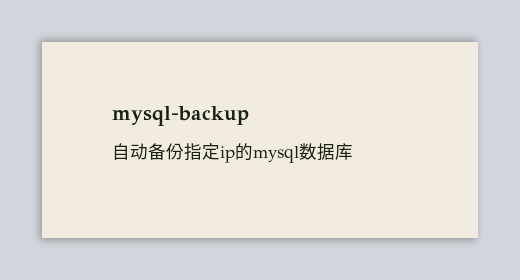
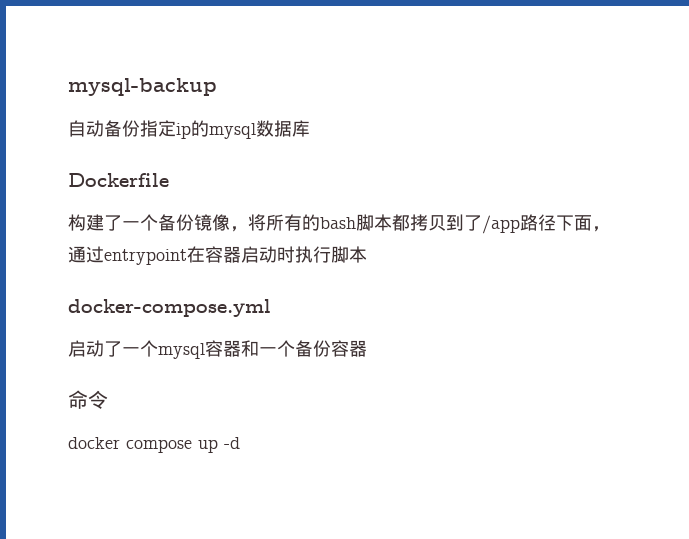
(353, 151) none -> [68,173,169,187] [68,214,610,234] [68,246,367,265] [68,299,271,317] [68,340,367,359] [68,390,108,409] [68,437,240,453] // Dockerfile // 构建了一个备份镜像，将所有的bash脚本都拷贝到了/app路径下面，通过entrypoint在容器启动时执行脚本 // docker-compose.yml // 启动了一个mysql容器和一个备份容器 // 命令 // docker compose up -d

